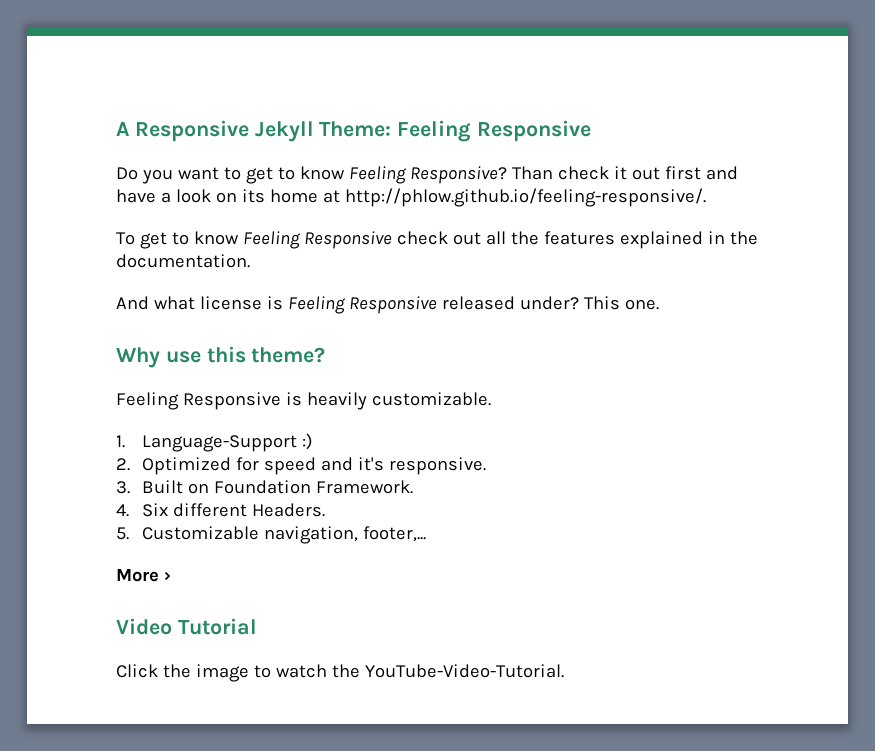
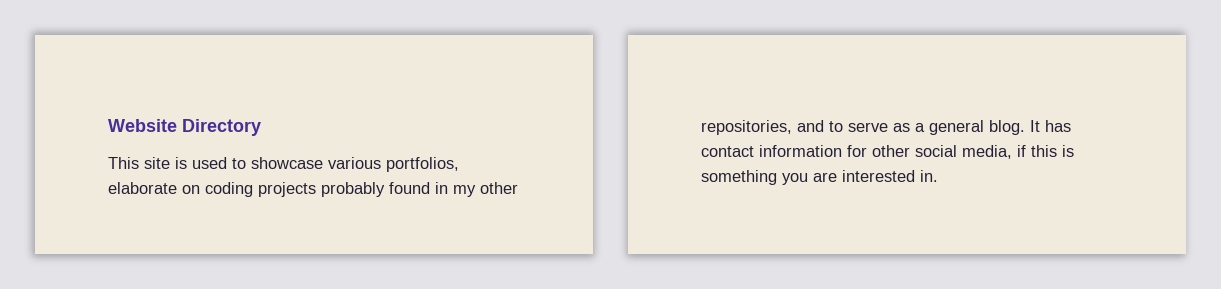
[116,120,592,142] [116,166,738,184] [116,188,706,207] [116,231,758,249] [116,254,250,268] [116,296,659,314] [116,346,326,368] [116,392,491,410] [116,433,313,452] [116,457,486,475] [116,480,413,494] [116,503,325,517] [116,526,426,544] [116,569,171,582] [116,618,257,635] [116,664,564,682] A Responsive Jekyll Theme: Feeling Responsive // Do you want to get to know Feeling Responsive? Than check it out first and have a look on its home at http://phlow.github.io/feeling-responsive/. // To get to know Feeling Responsive check out all the features explained in the documentation. // And what license is Feeling Responsive released under? This one. // Why use this theme? // Feeling Responsive is heavily customizable. // 1. Language-Support :) // 2. Optimized for speed and it's responsive. // 3. Built on Foundation Framework. // 4. Six different Headers. // 5. Customizable navigation, footer,... // More › // Video Tutorial // Click the image to watch the YouTube-Video-Tutorial. -> [108,119,261,136] [108,157,459,172] [108,182,518,197] [701,120,1071,135] [701,145,1074,159] [701,170,938,185] Website Directory // This site is used to showcase various portfolios, elaborate on coding projects probably found in my other repositories, and to serve as a general blog. It has contact information for other social media, if this is something you are interested in.

